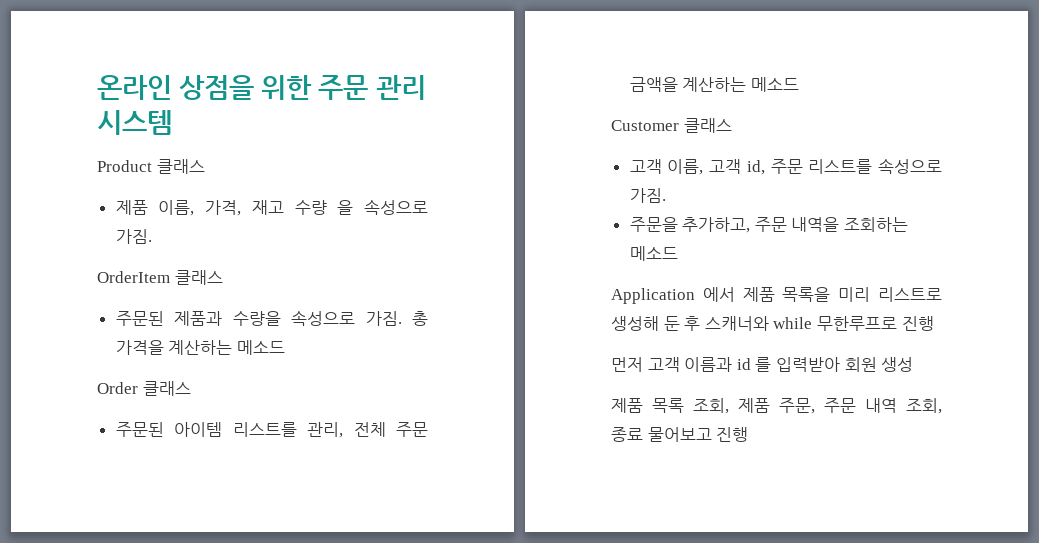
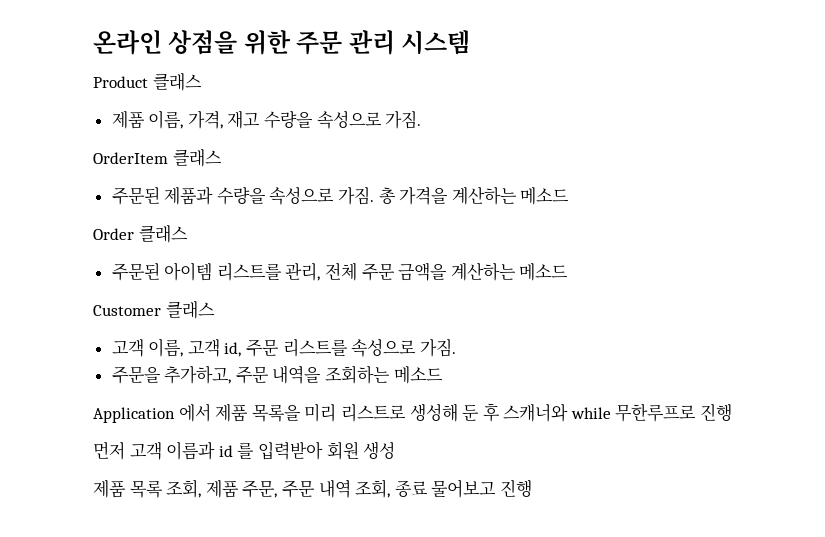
[294,200,354,215] 수량 을 -> [264,111,314,129] 수량을

